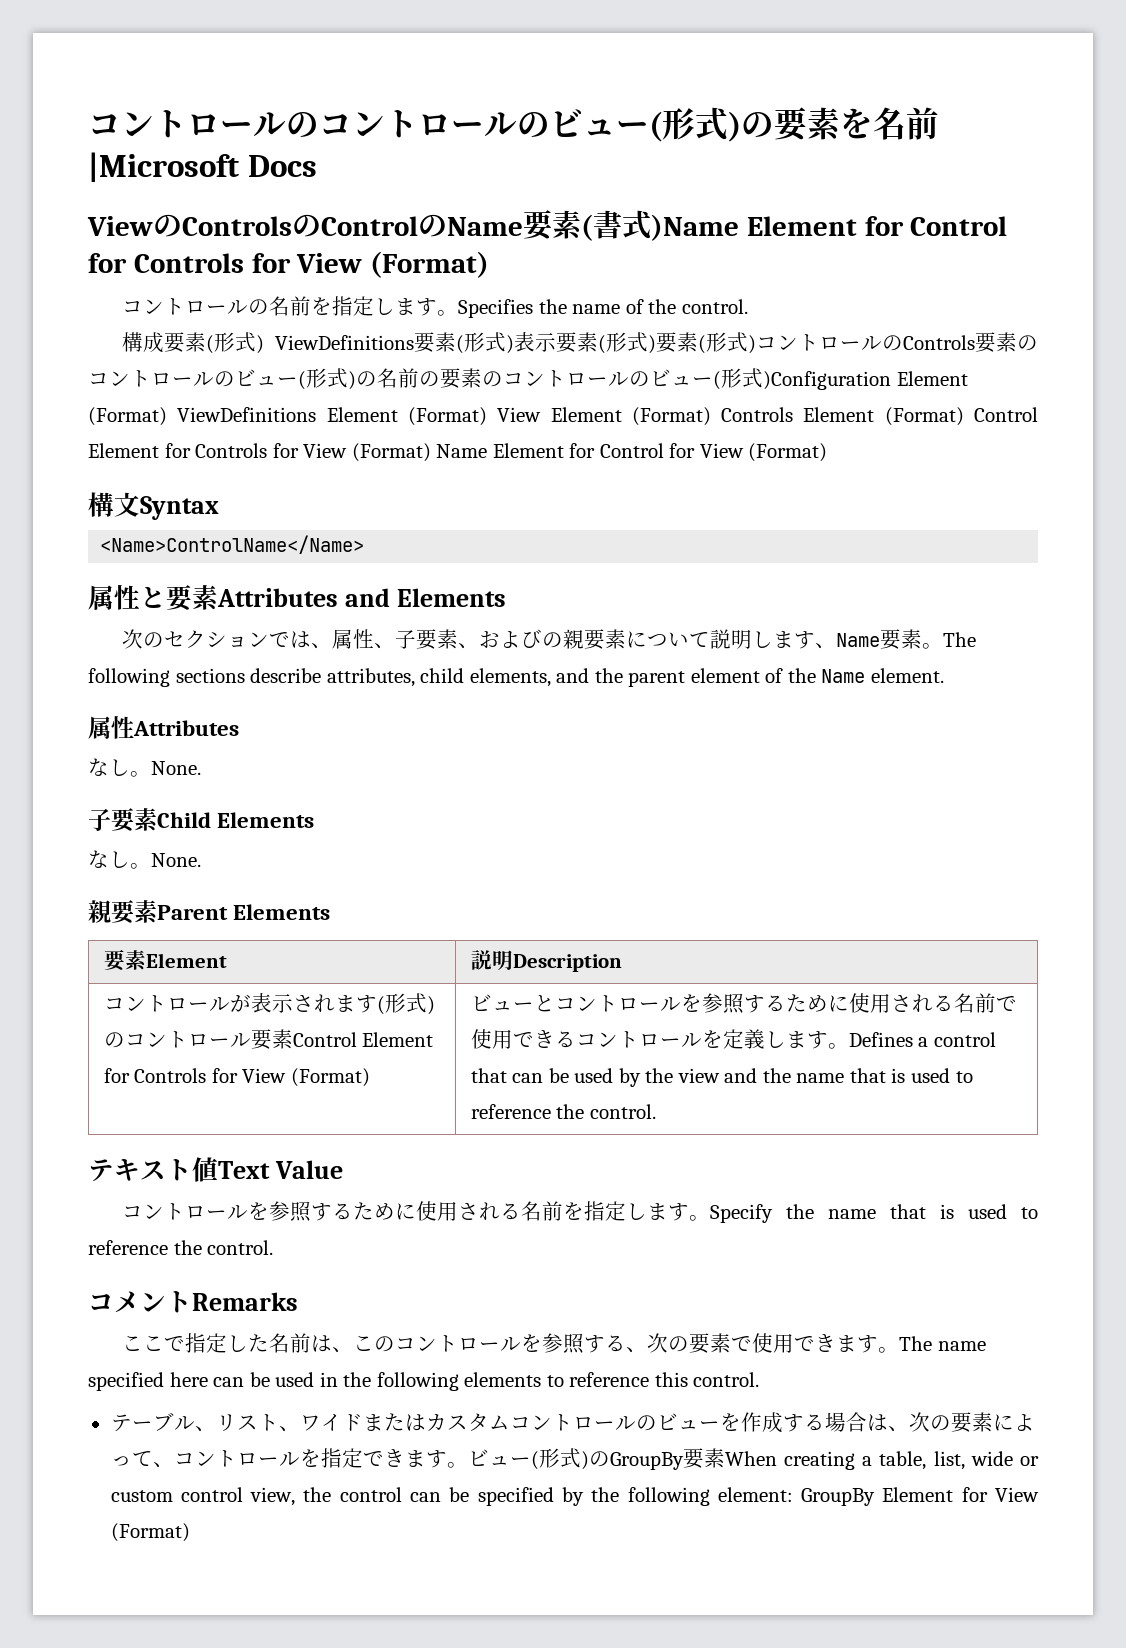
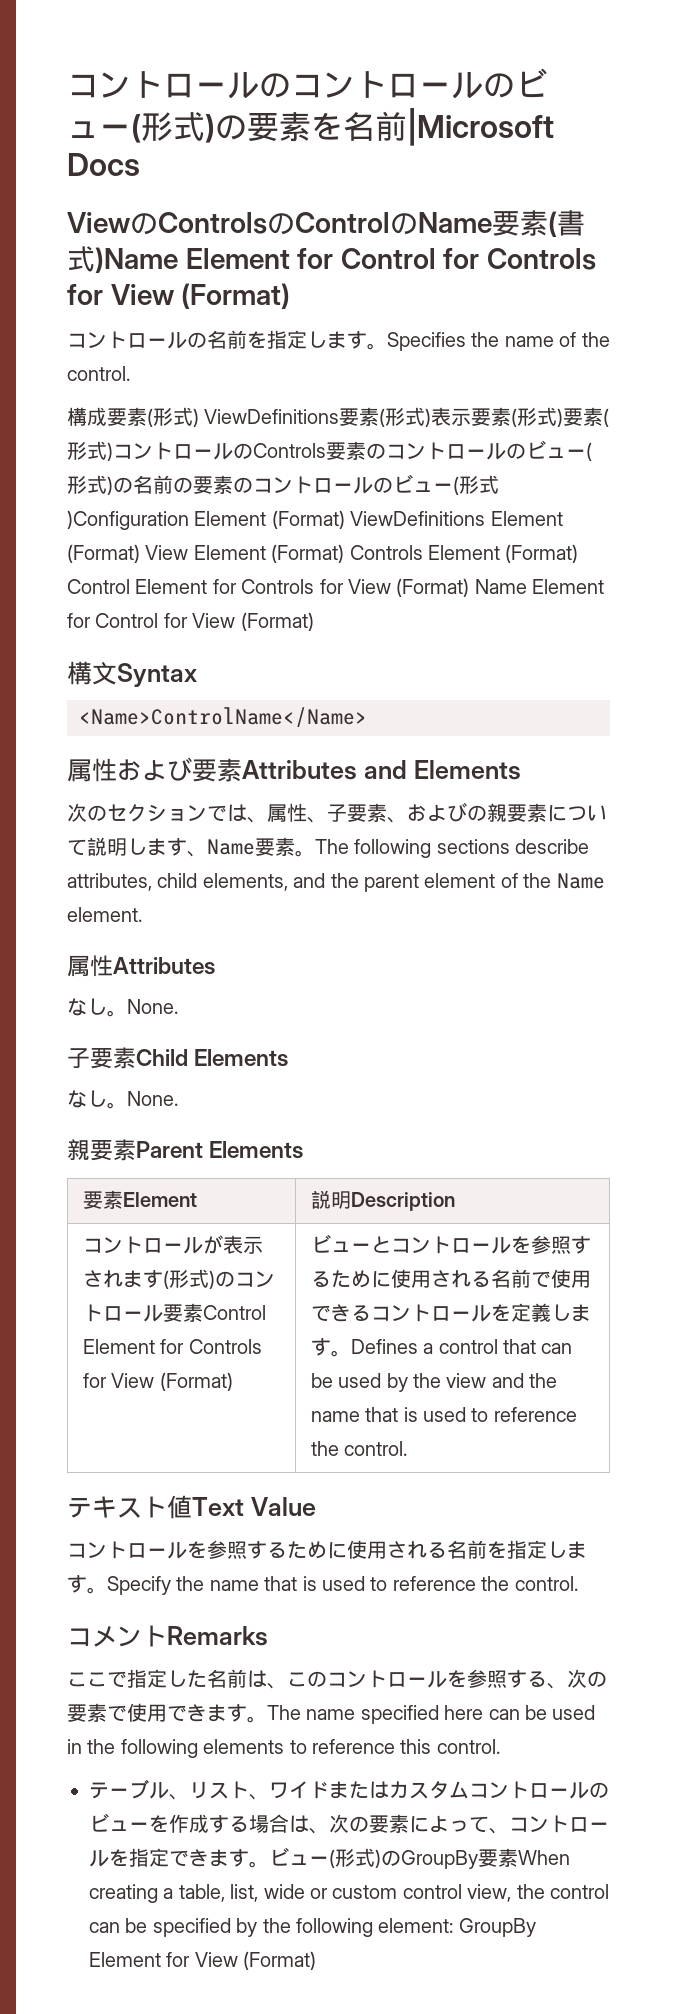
[140,586,166,608] と -> [117,757,192,781] および

